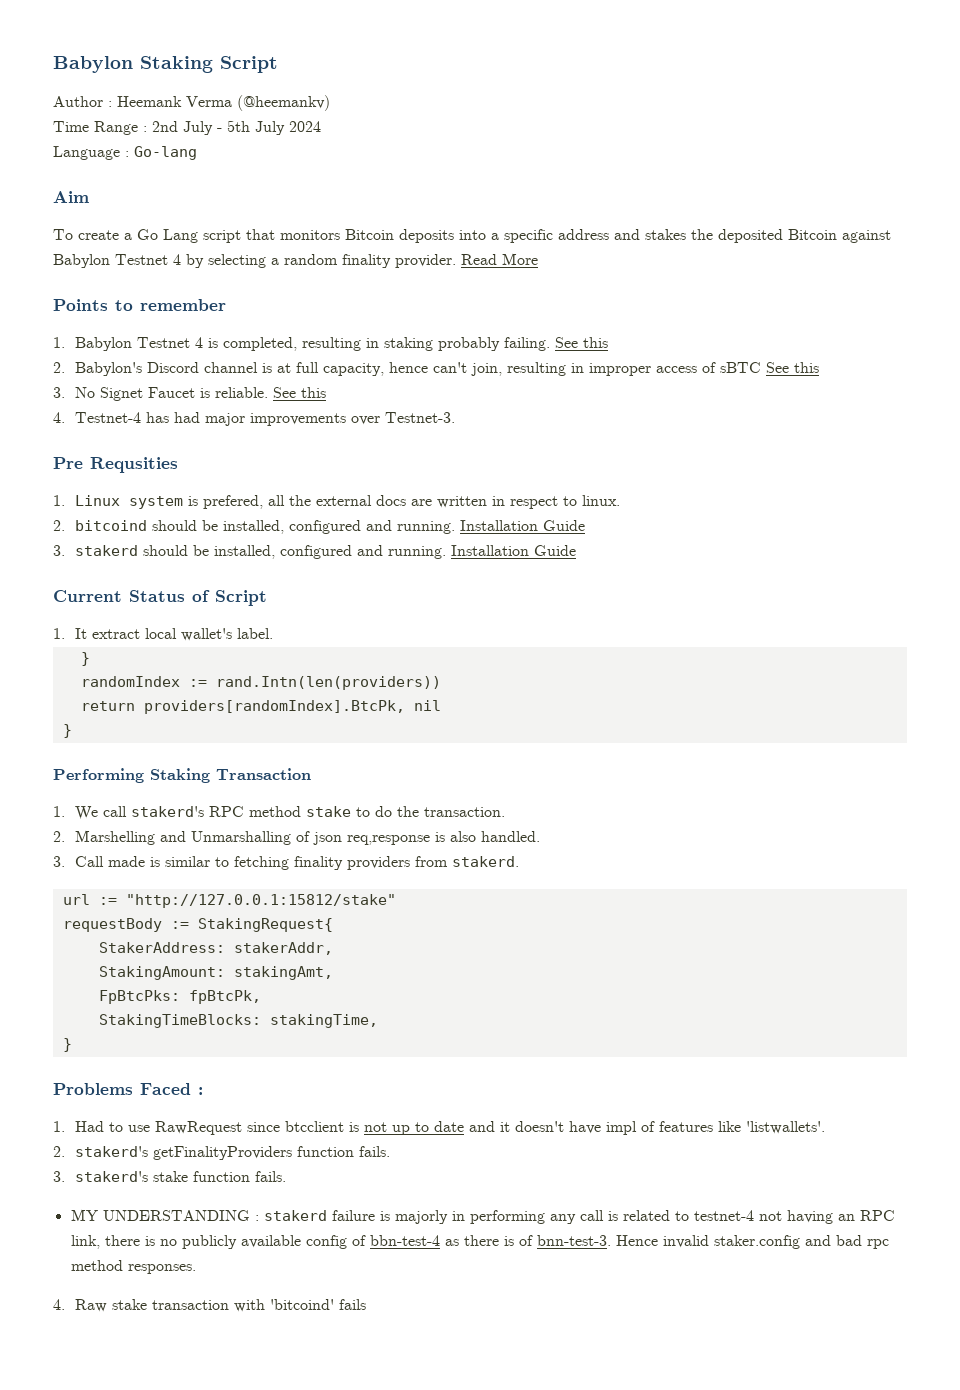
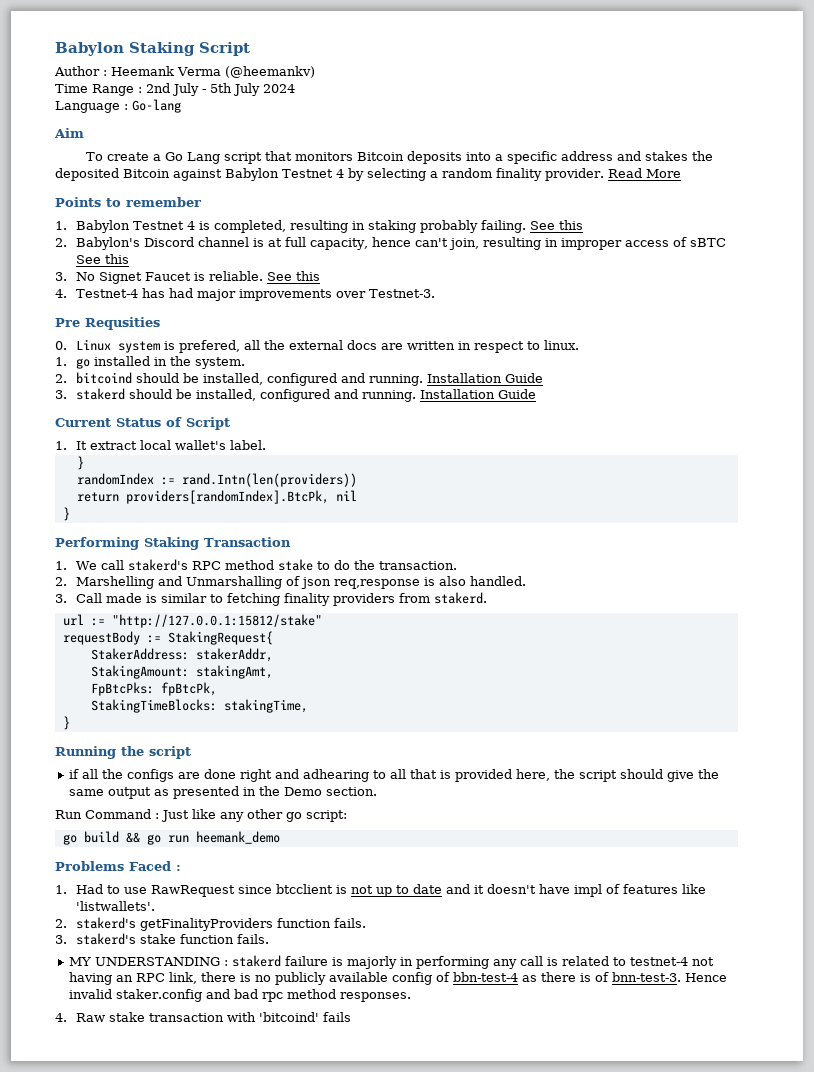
[53,495,65,506] 1. -> [55,341,67,350] 0.
(621, 500) none -> [55,356,245,369] // 1. go installed in the system.
(72, 1045) none -> [55,746,191,759] [68,769,719,782] [68,786,377,799] [55,809,347,822] [62,831,280,845] // Running the script // if all the configs are done right and adhearing to all that is provided here, the script should give the same output as presented in the Demo section. // Run Command : Just like any other go script: // go build && go run heemank_demo

